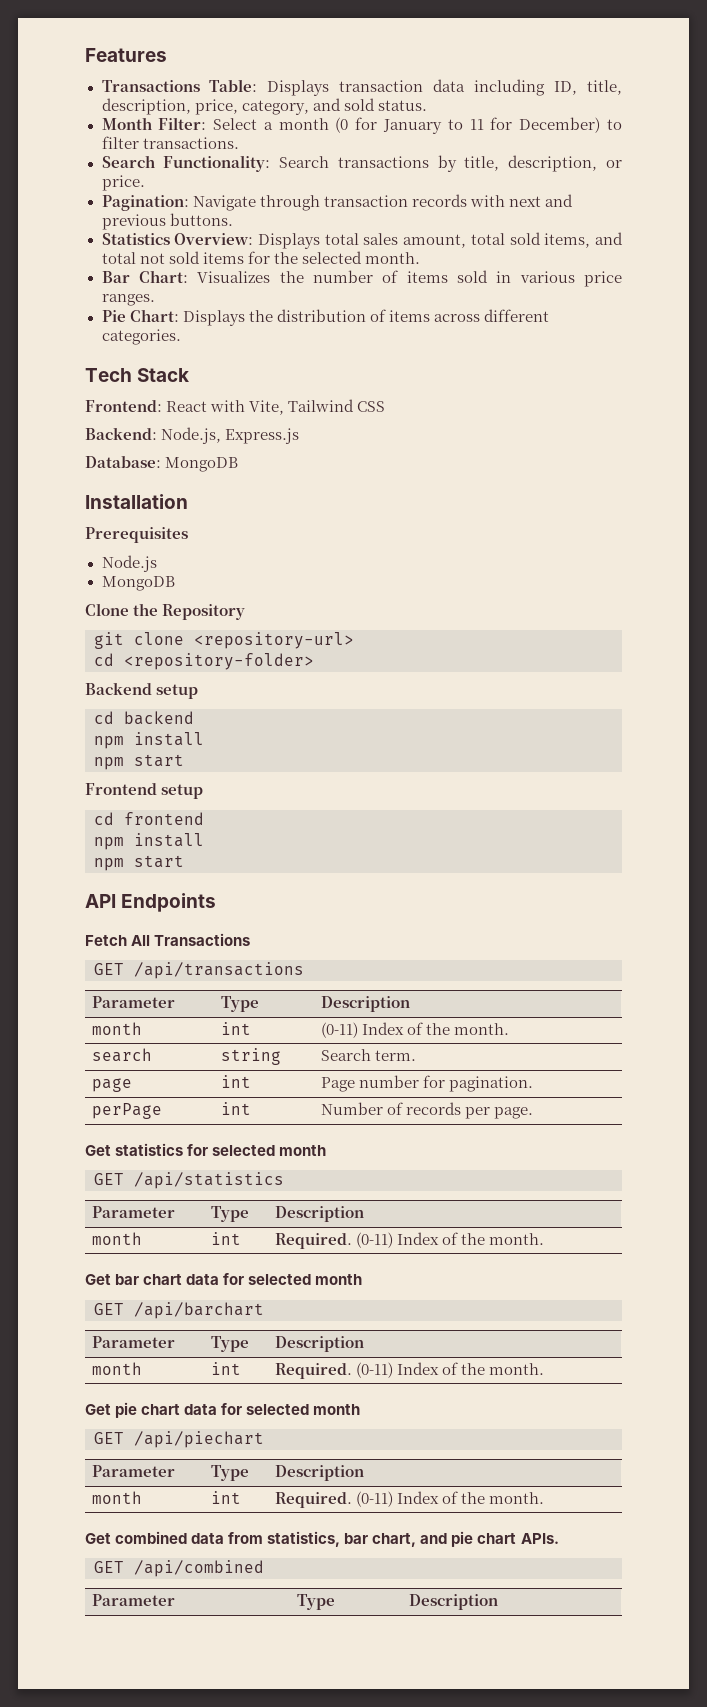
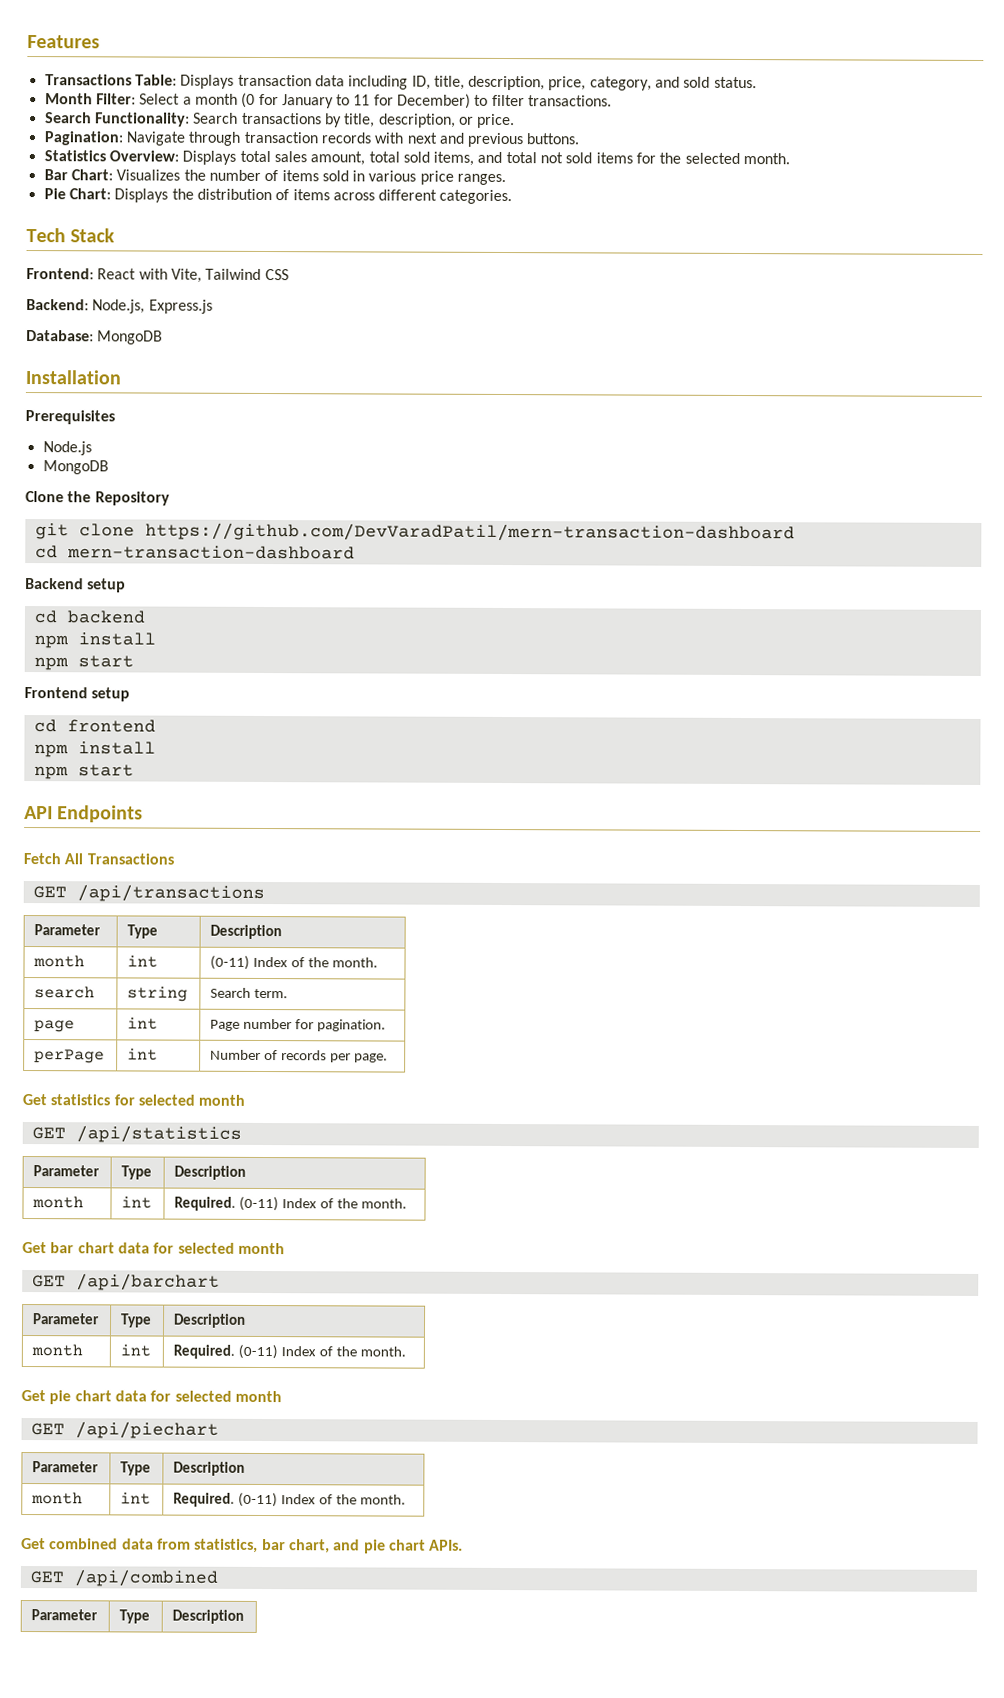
[194,632,354,649] [94,653,314,670] <repository-url> // cd <repository-folder> -> [144,522,795,543] [34,545,355,560] https://github.com/DevVaradPatil/mern-transaction-dashboard // cd mern-transaction-dashboard

